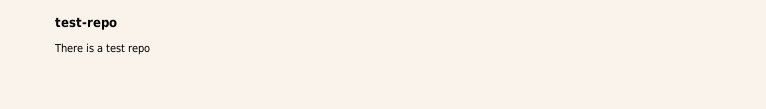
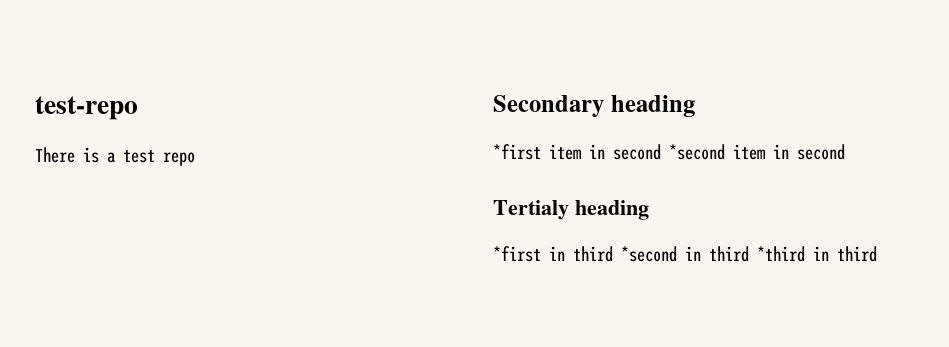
(150, 50) none -> [493,95,695,117] [493,144,845,160] [493,200,649,220] [493,246,877,262] // Secondary heading // *first item in second *second item in second // Tertialy heading // *first in third *second in third *third in third

